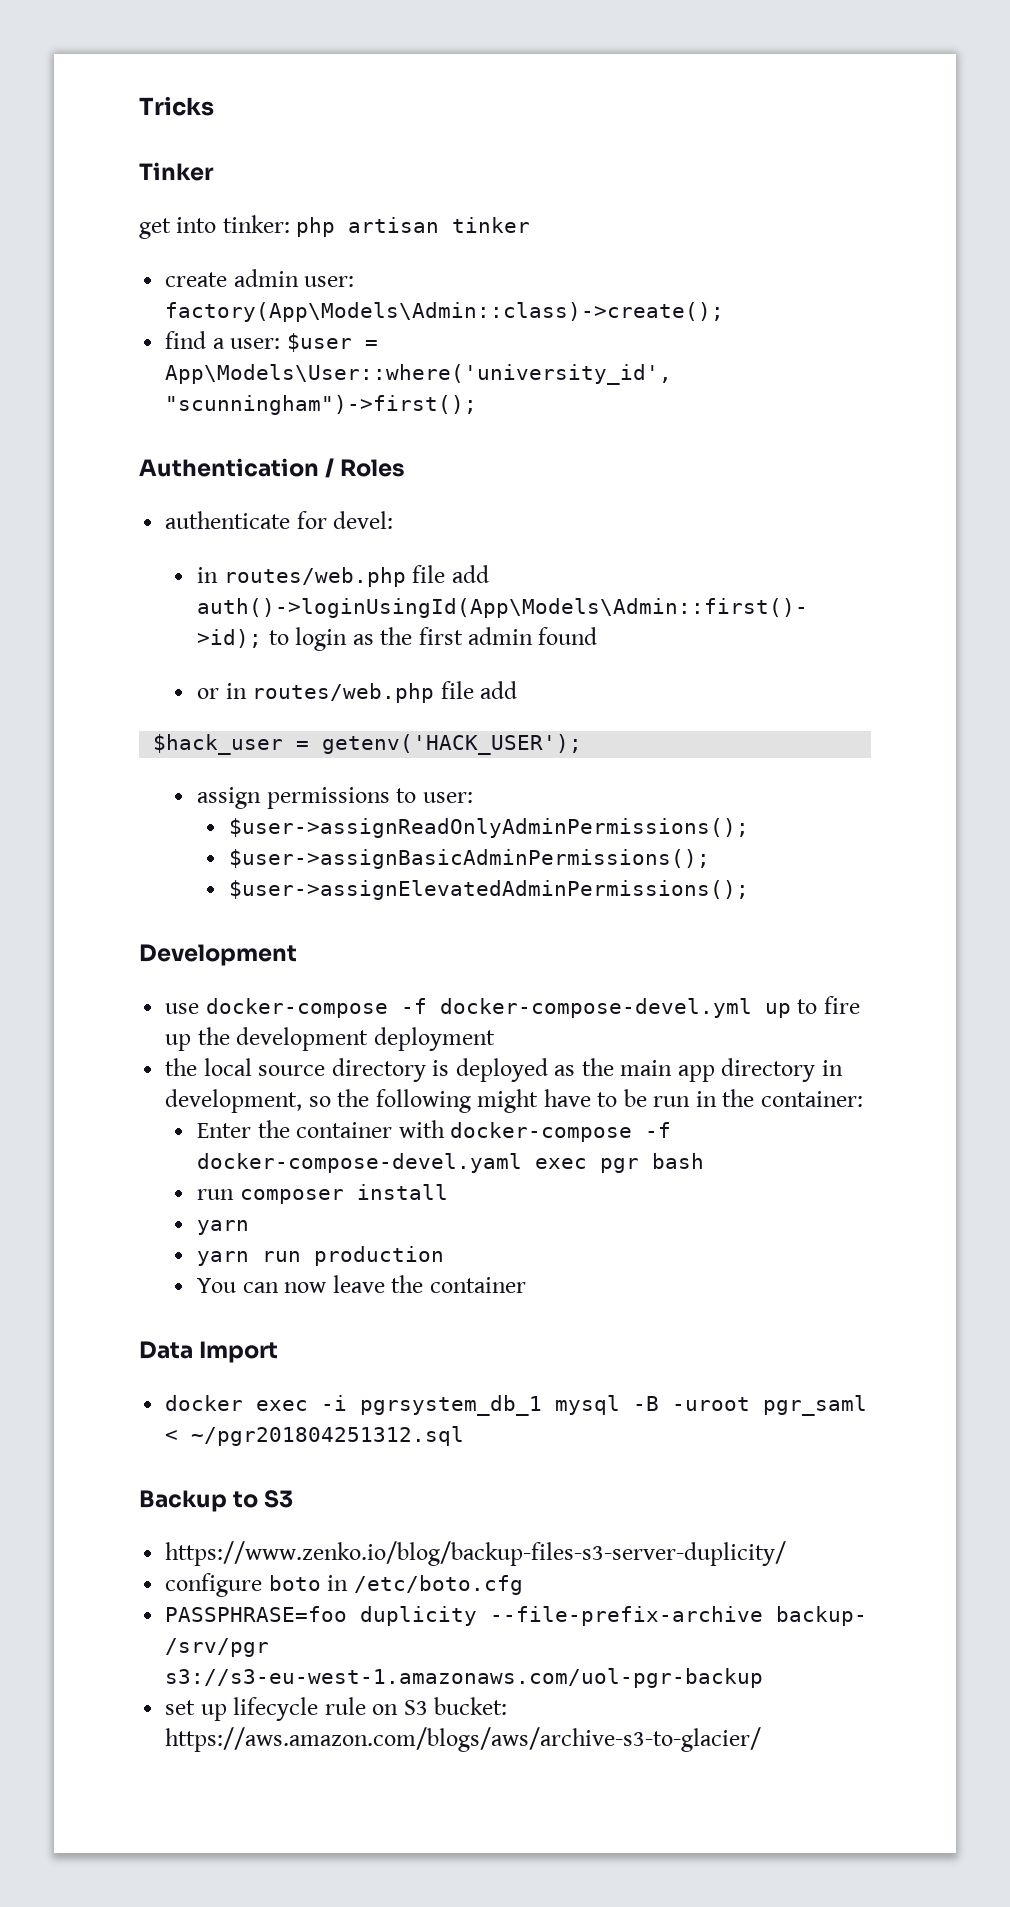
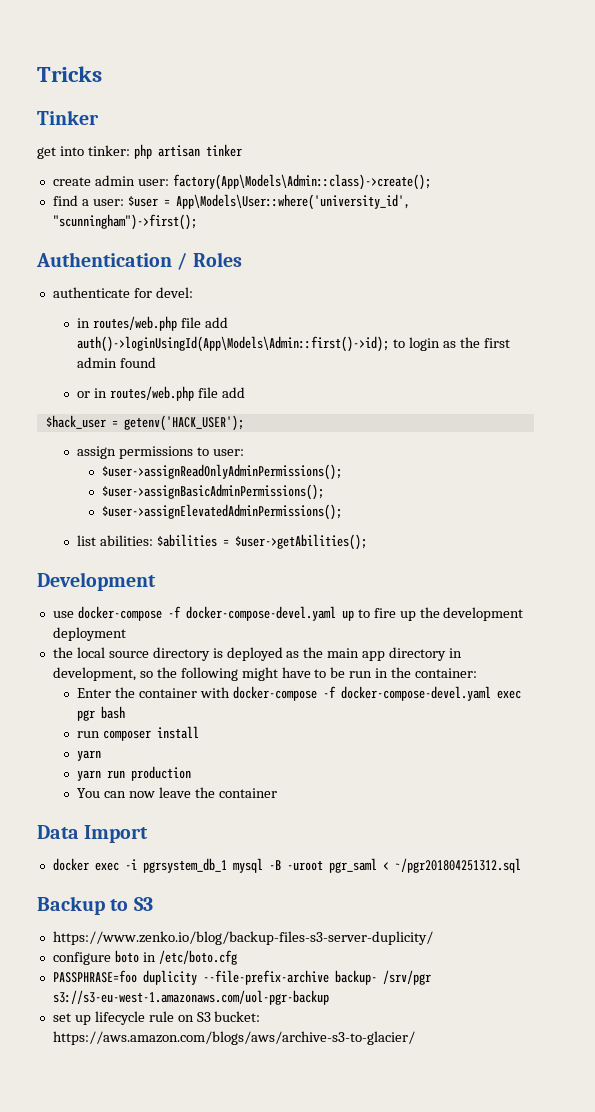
(749, 890) none -> [77,534,368,550] // list abilities: $abilities = $user->getAbilities();
[439,998,752,1018] docker-compose-devel.yml -> [185,606,336,621] docker-compose-devel.yaml

